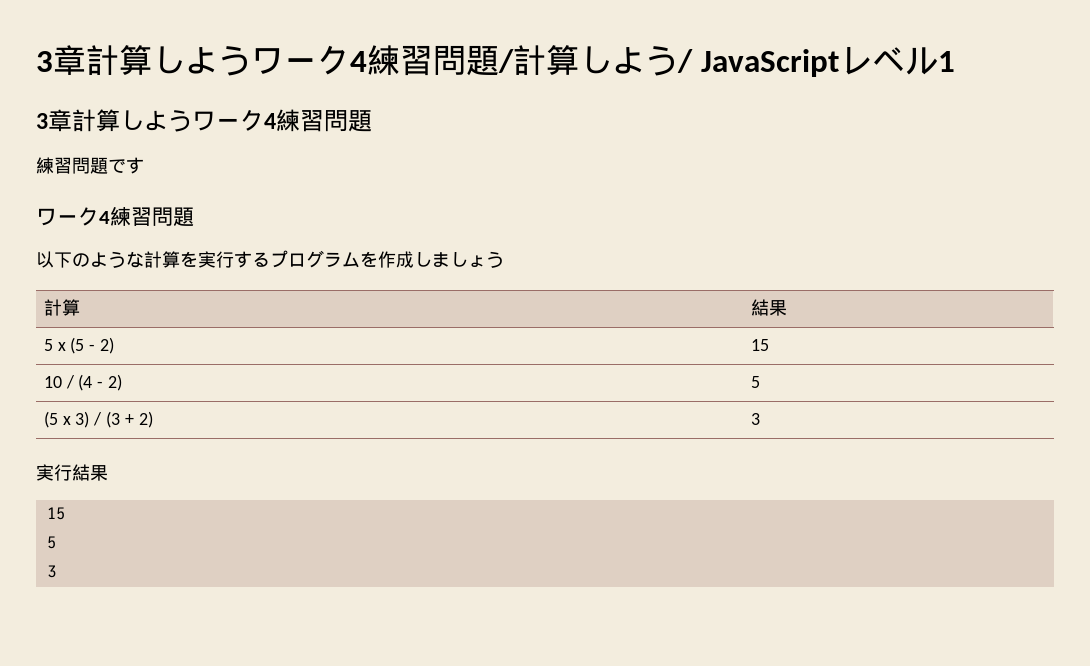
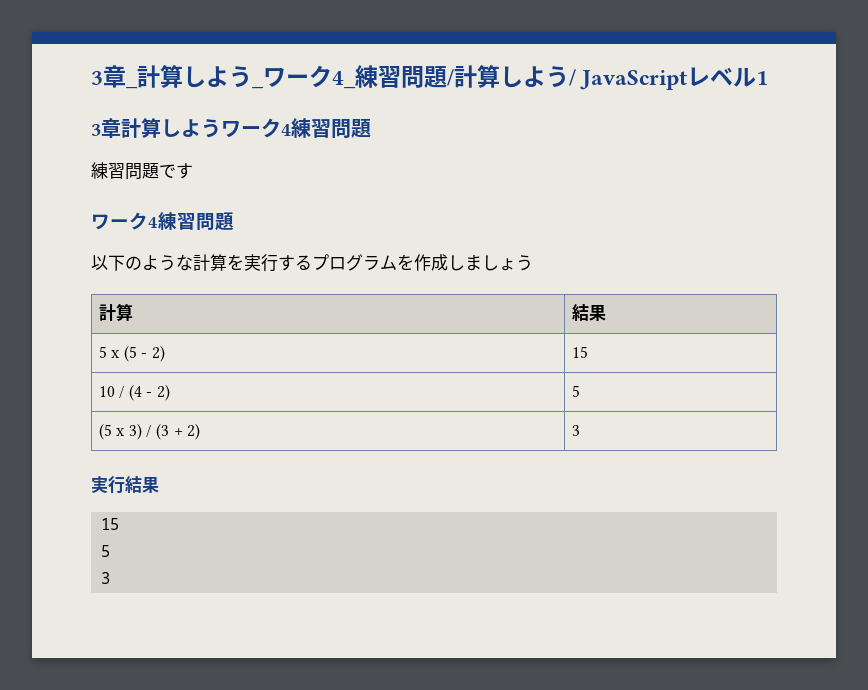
[36,45,367,76] 3章計算しようワーク4 -> [91,65,356,89] 3章_計算しよう_ワーク4_

